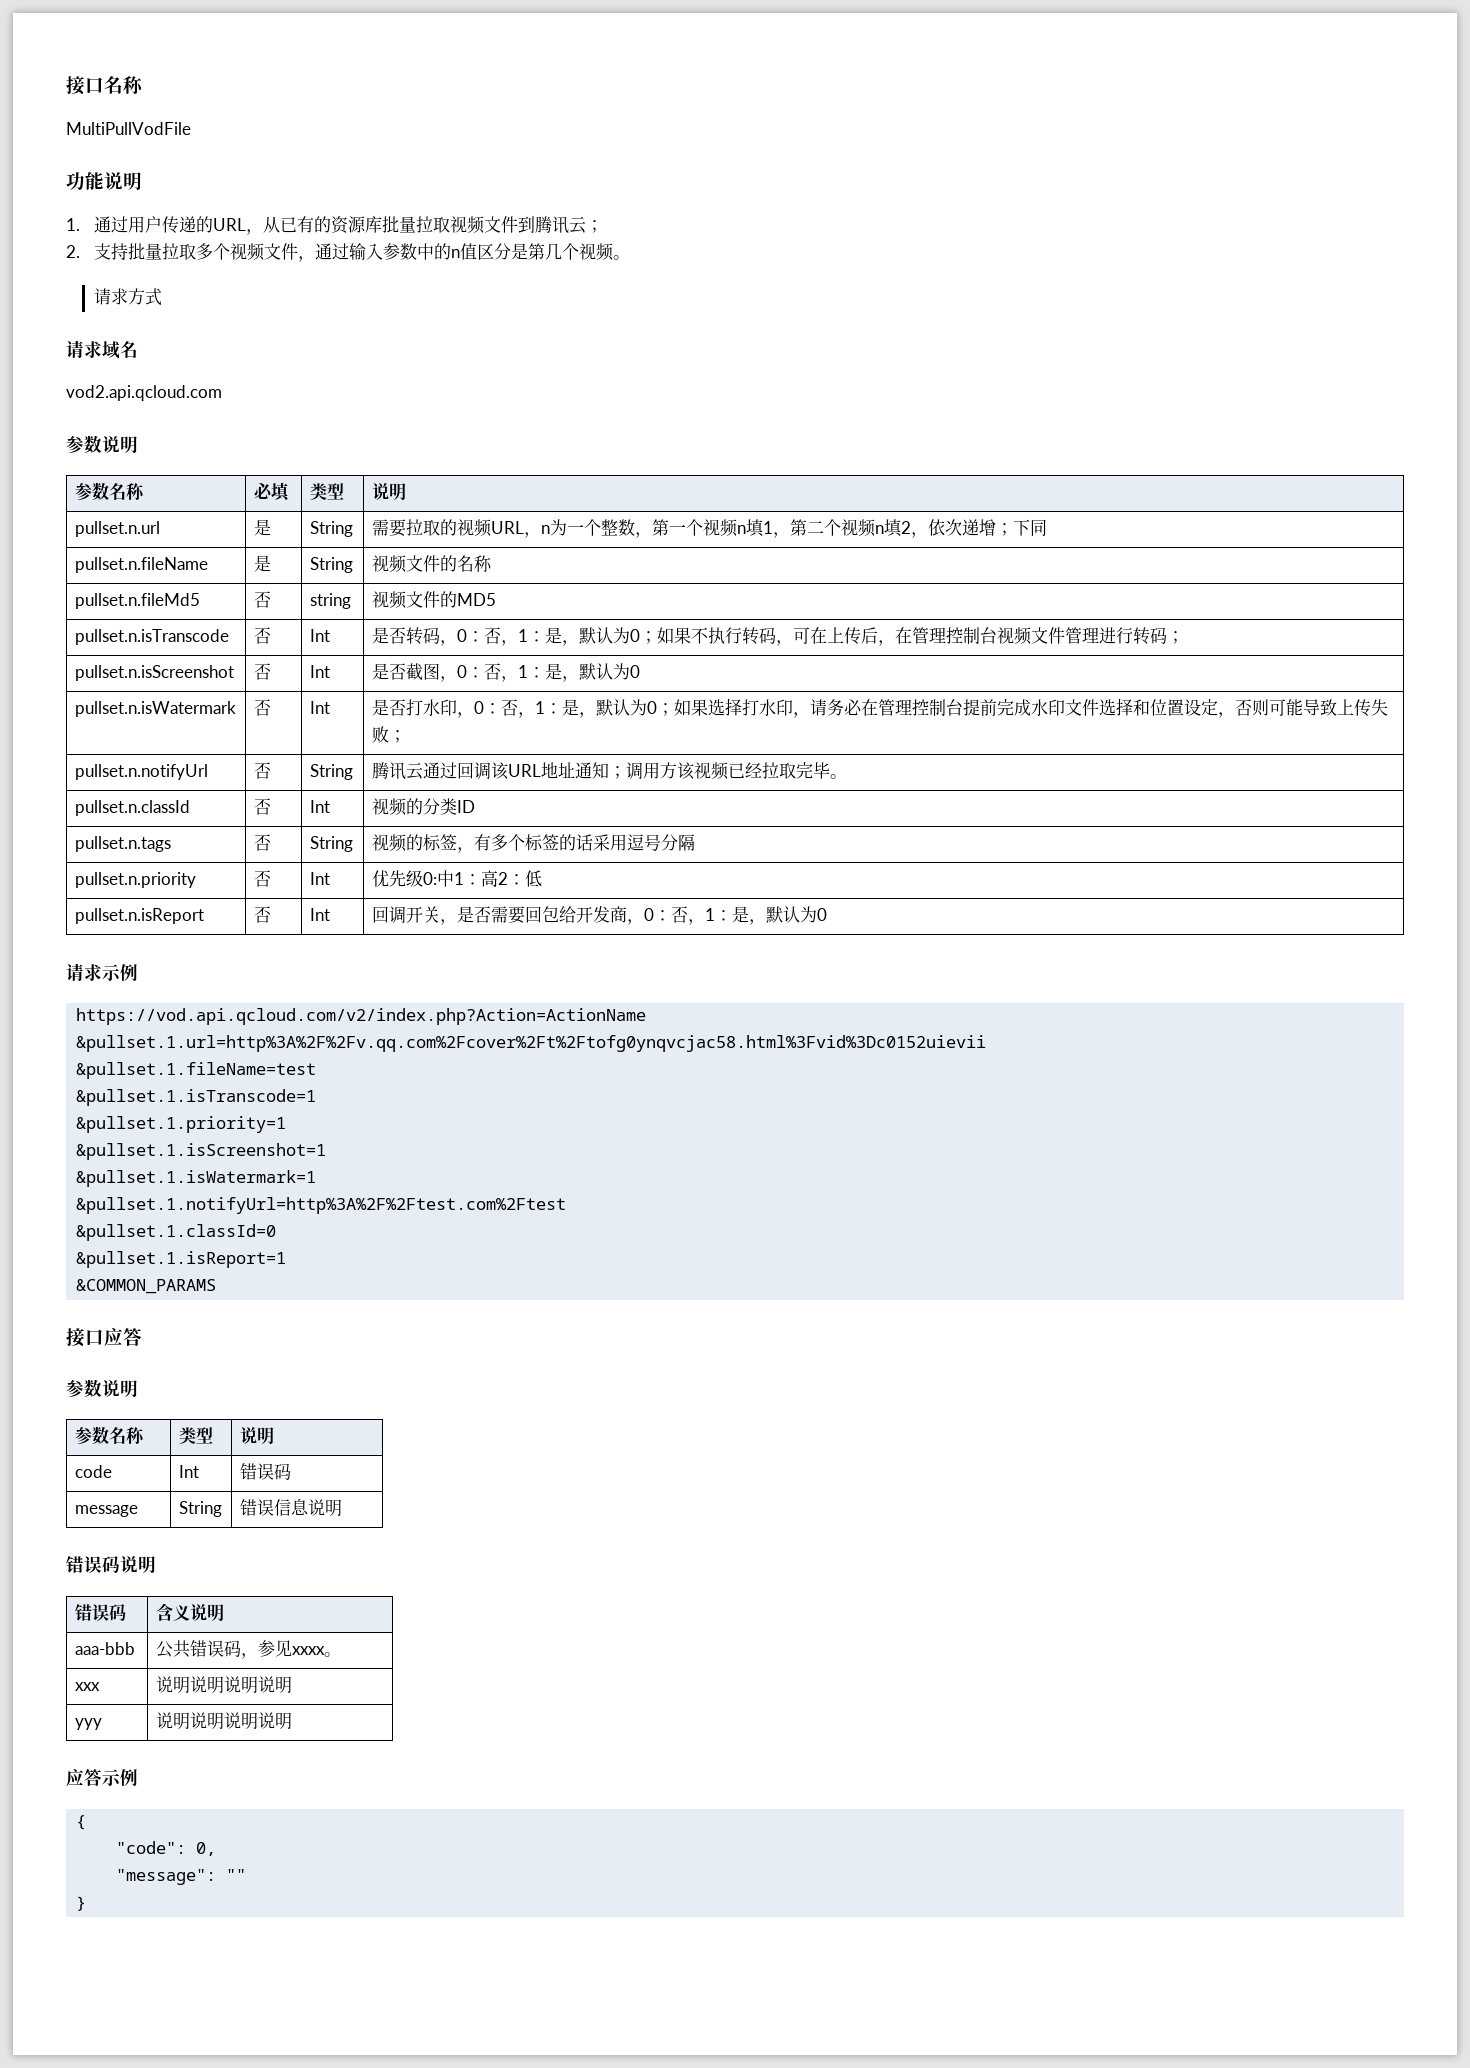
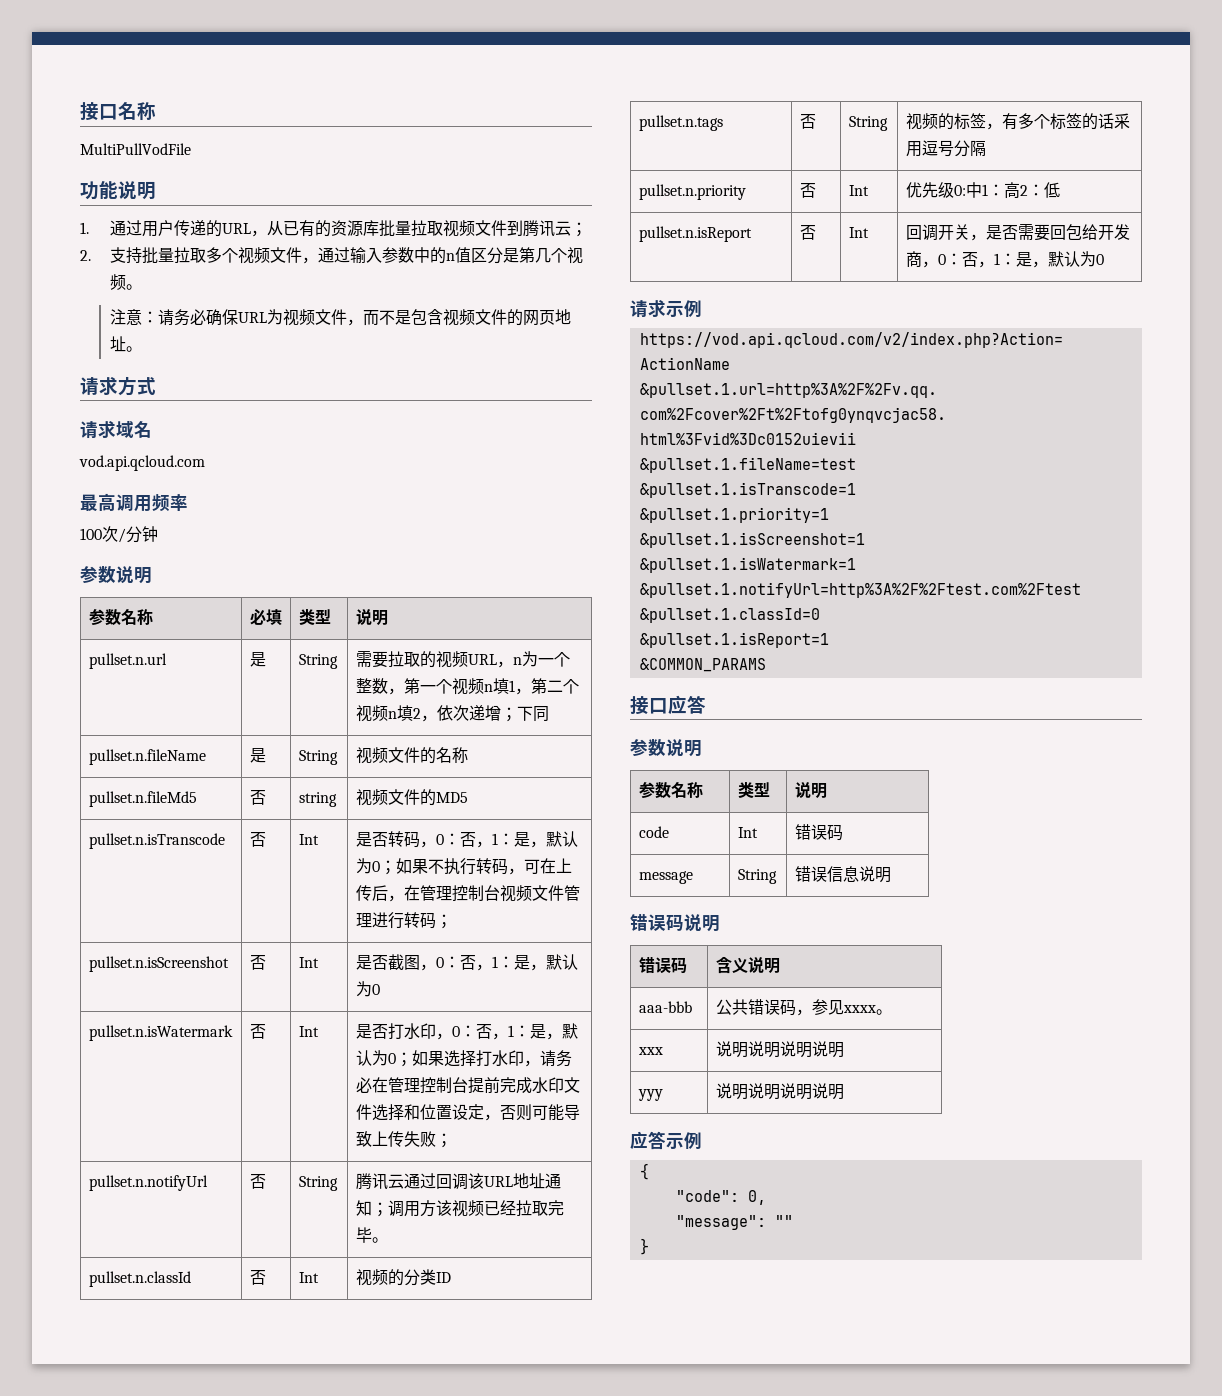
[94,288,163,306] [66,340,138,359] [66,385,222,401] 请求方式 // 请求域名 // vod2.api.qcloud.com -> [110,309,572,326] [110,336,143,352] [80,376,156,396] [80,420,152,439] [79,455,205,471] [80,493,188,512] [80,526,158,543] 注意：请务必确保URL为视频文件，而不是包含视频文件的网页地址。 // 请求方式 // 请求域名 // vod.api.qcloud.com // 最高调用频率 // 100次/分钟

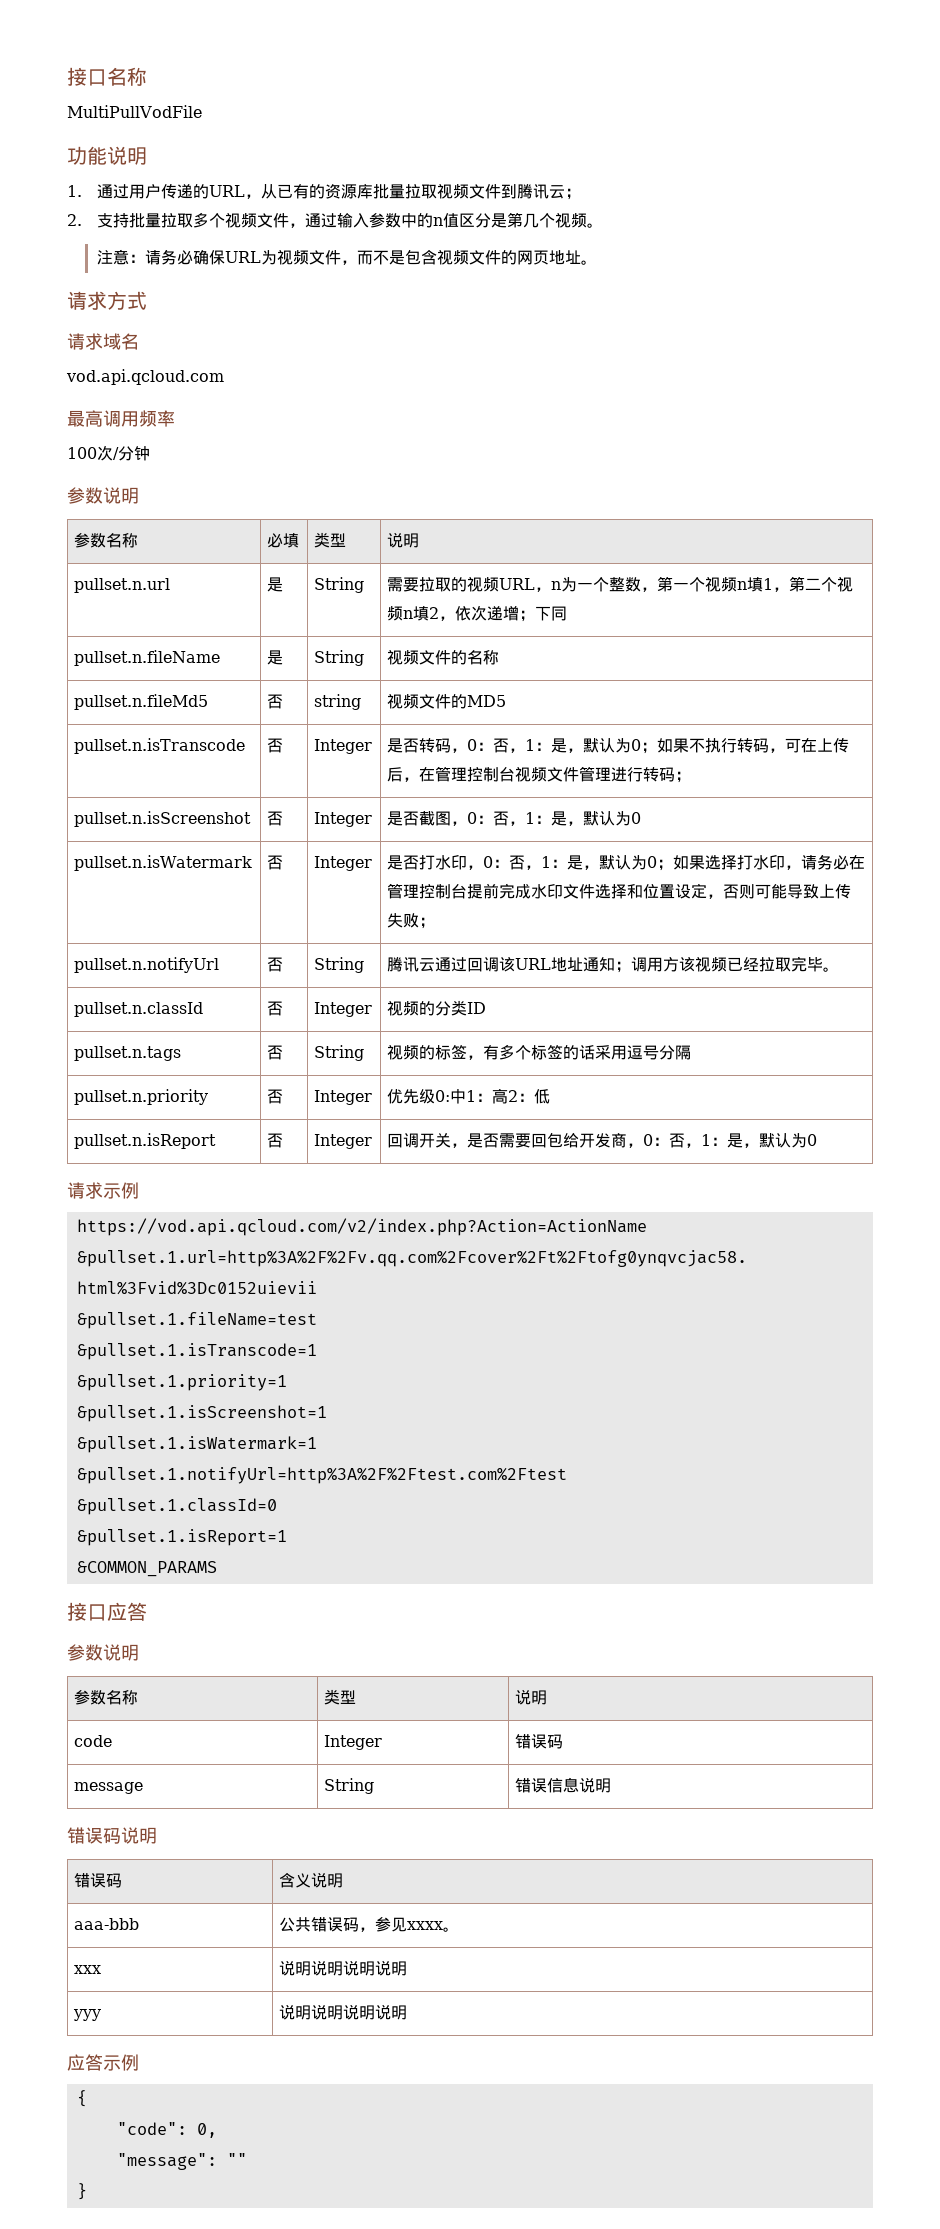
[298,834,319,845] Int -> [314,739,373,754] Integer
[298,957,319,968] Int -> [314,812,373,827] Integer
[298,1026,319,1037] Int -> [314,856,373,871] Integer
[298,1272,319,1283] Int -> [314,1002,373,1017] Integer
[848,185,869,196] Int -> [314,1090,373,1105] Integer
[848,227,869,238] Int -> [314,1134,373,1149] Integer
[737,827,758,838] Int -> [324,1735,383,1750] Integer

